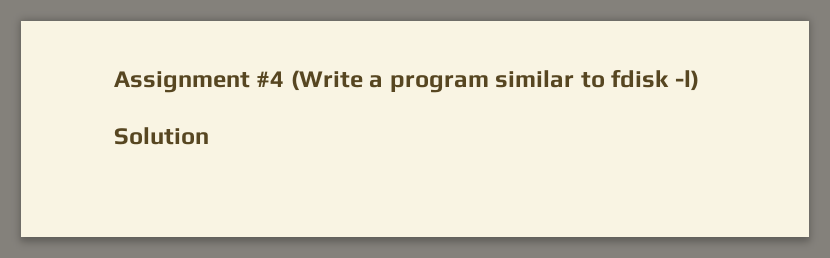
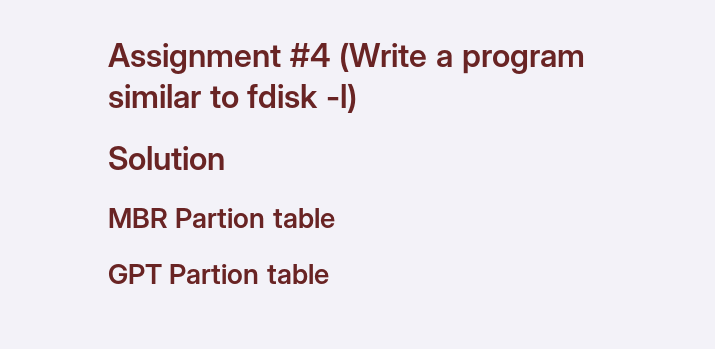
(209, 136) none -> [108,208,335,228] [108,264,329,284] // MBR Partion table // GPT Partion table

